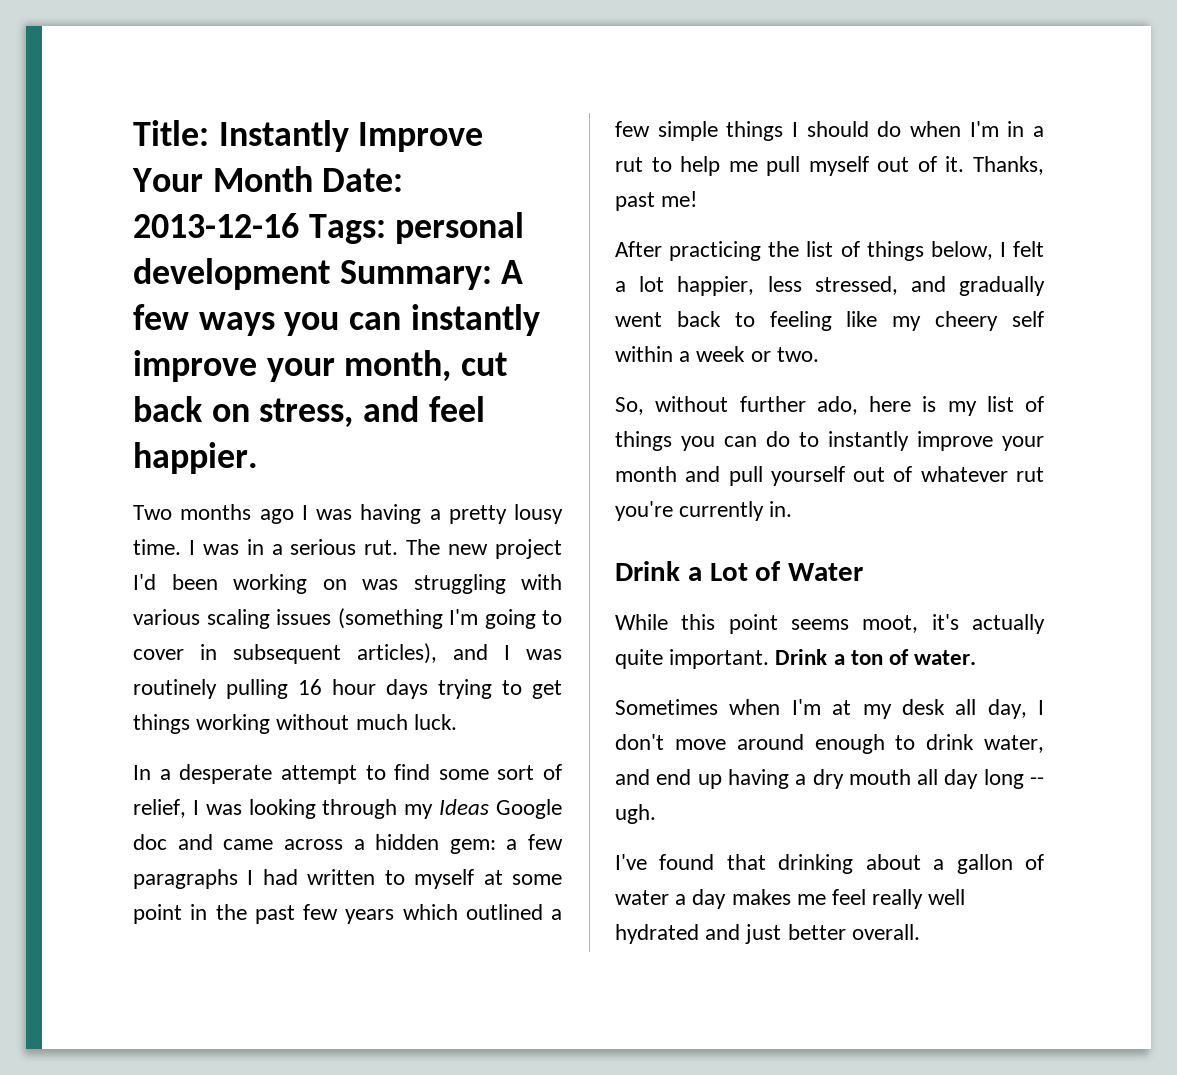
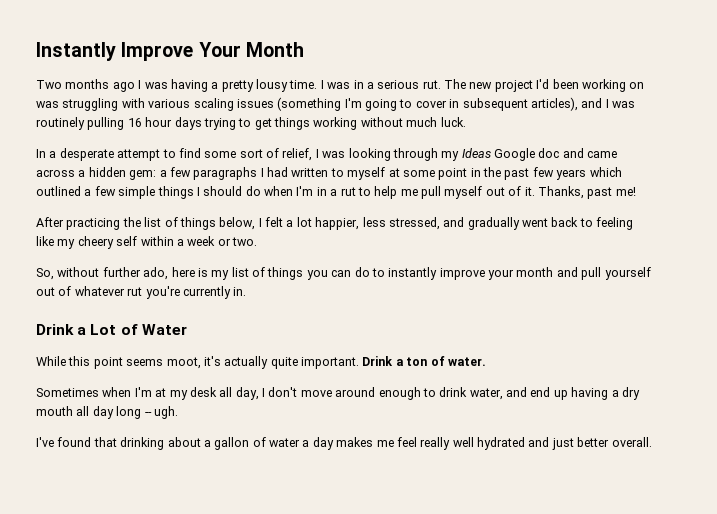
[133,120,209,146] Title: -> (36, 51) none
[322,168,404,192] [133,212,525,244] [133,258,524,290] [133,304,540,336] [133,350,508,382] [133,396,485,428] [133,442,258,474] Date: 2013-12-16 Tags: personal development Summary: A few ways you can instantly improve your month, cut back on stress, and feel happier. -> (304, 49) none

